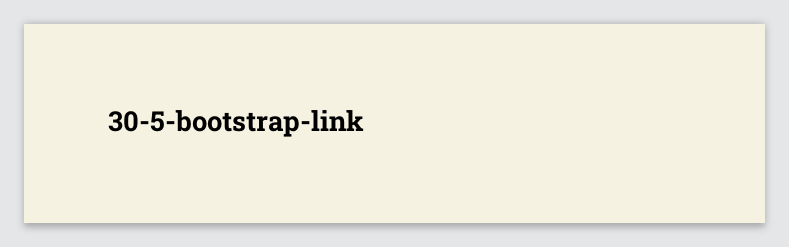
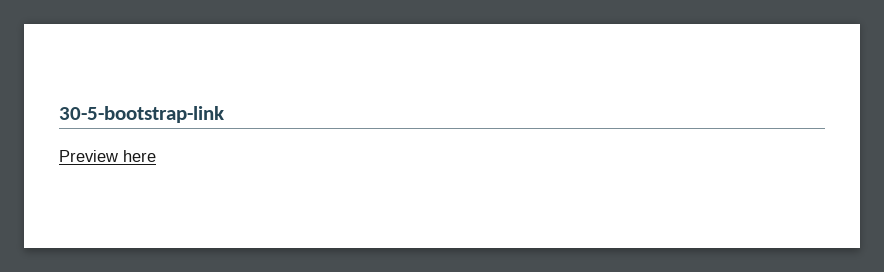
(364, 123) none -> [59,150,156,162] // Preview here

